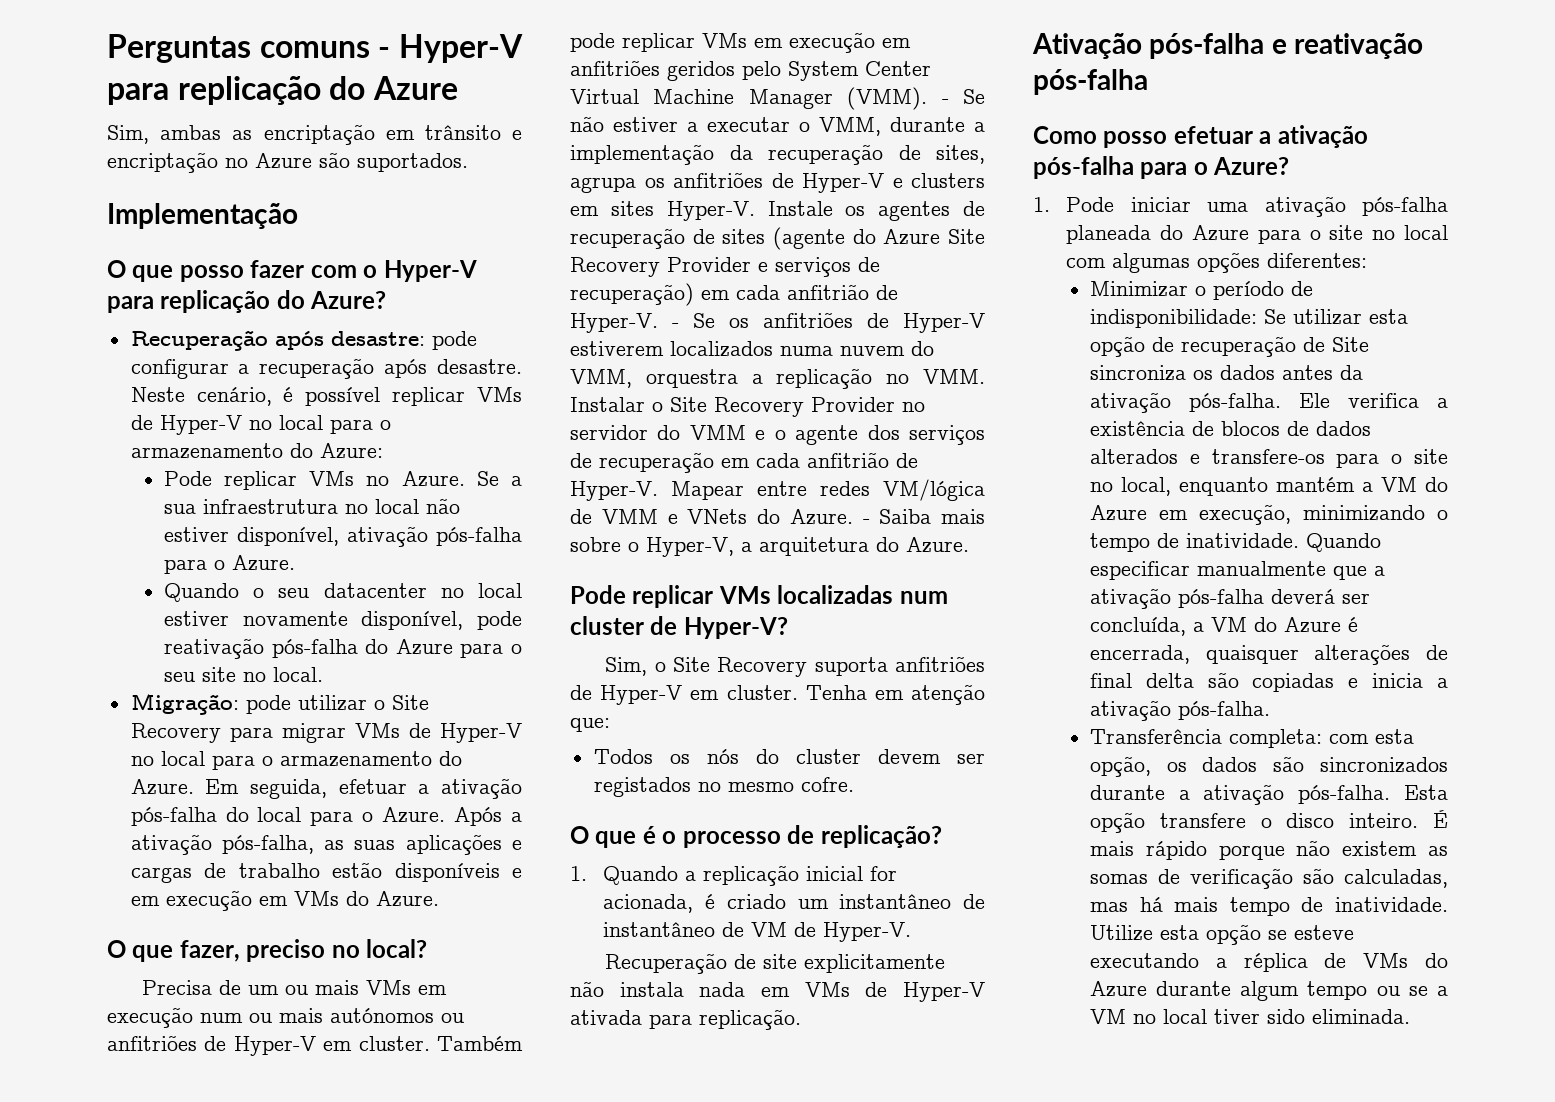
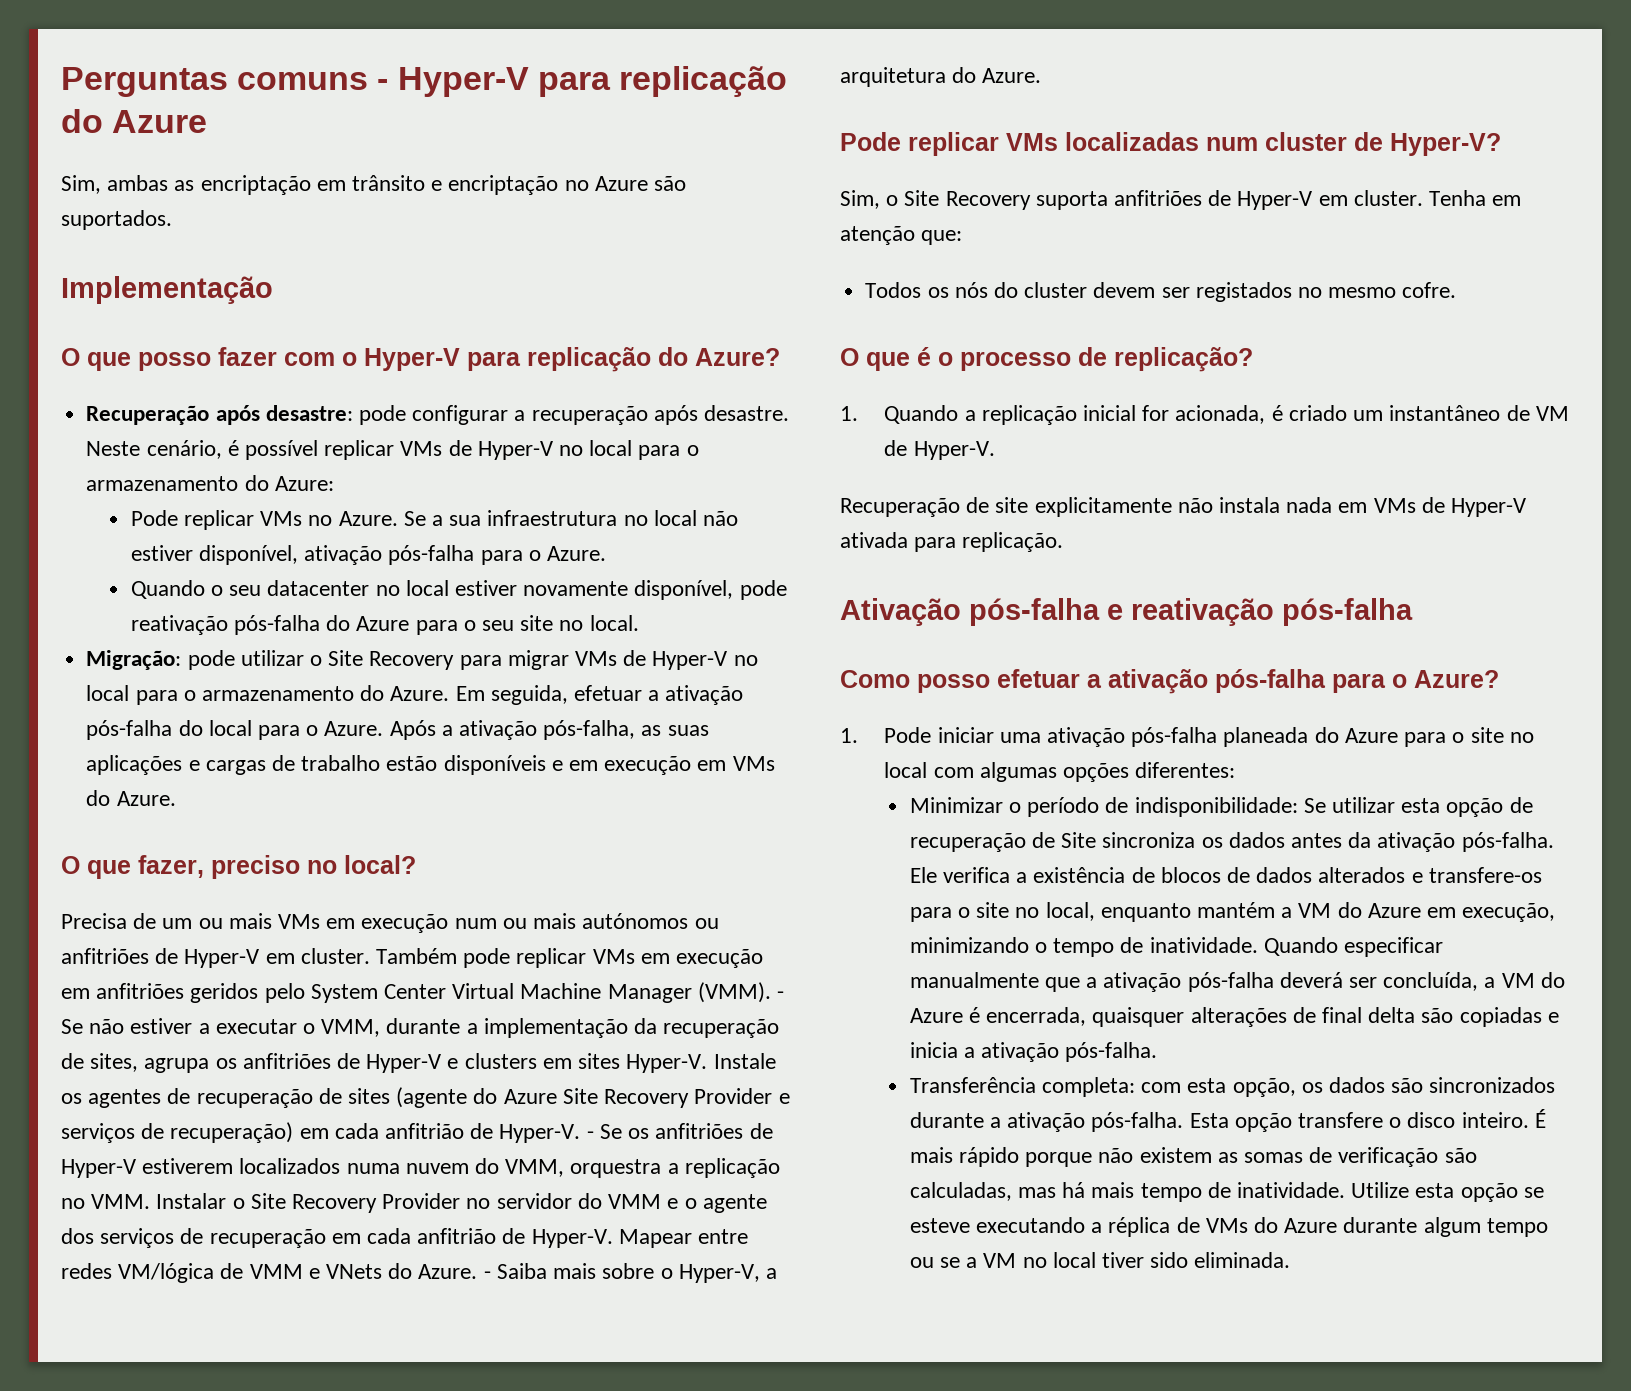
[603,922,745,937] instantâneo de -> (1530, 413) none

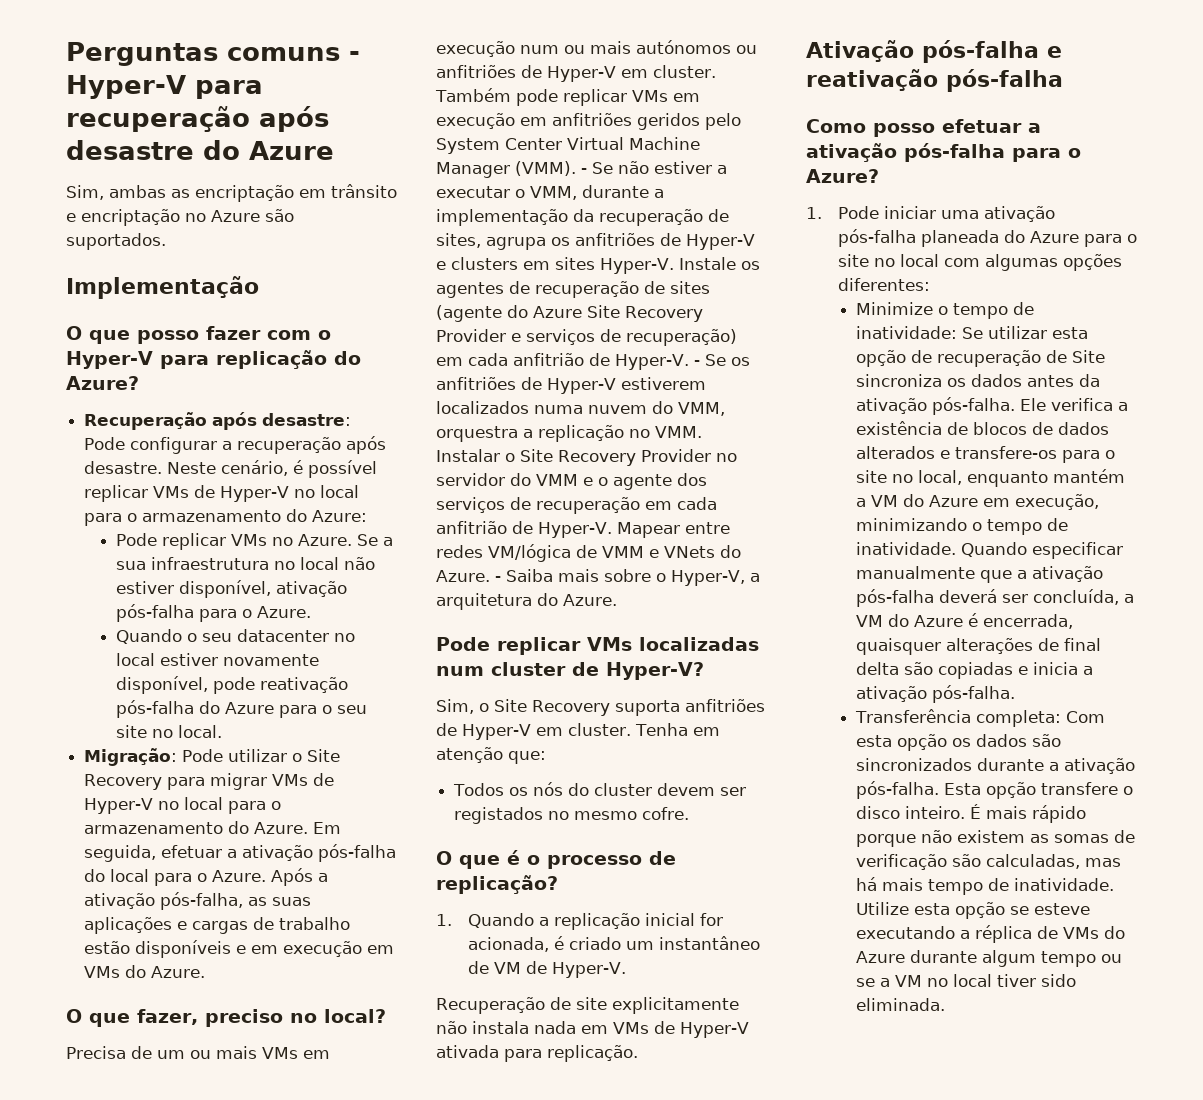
[618,66,787,97] replicação -> [66,106,329,132] [66,140,194,160] recuperação após desastre
[358,405,406,425] pode -> [84,437,126,450] Pode
[187,650,235,670] pode -> [182,749,224,762] Pode
[909,797,1298,817] Minimizar o período de indisponibilidade: -> [855,302,1034,319] [855,326,957,339] Minimize o tempo de inatividade:
[1141,1078,1296,1097] com esta opção, -> [1065,711,1105,723] [855,734,947,751] Com esta opção

